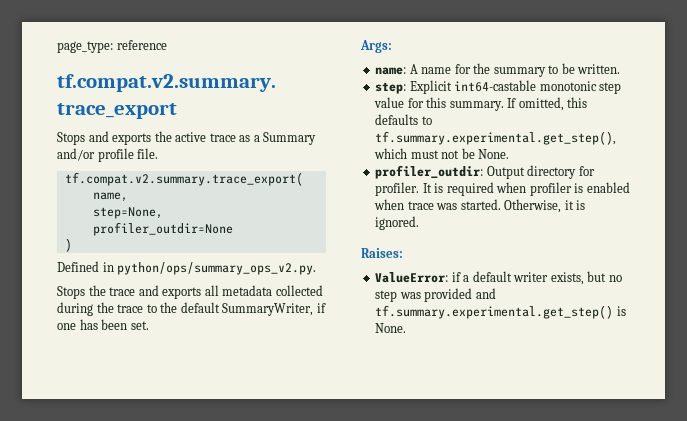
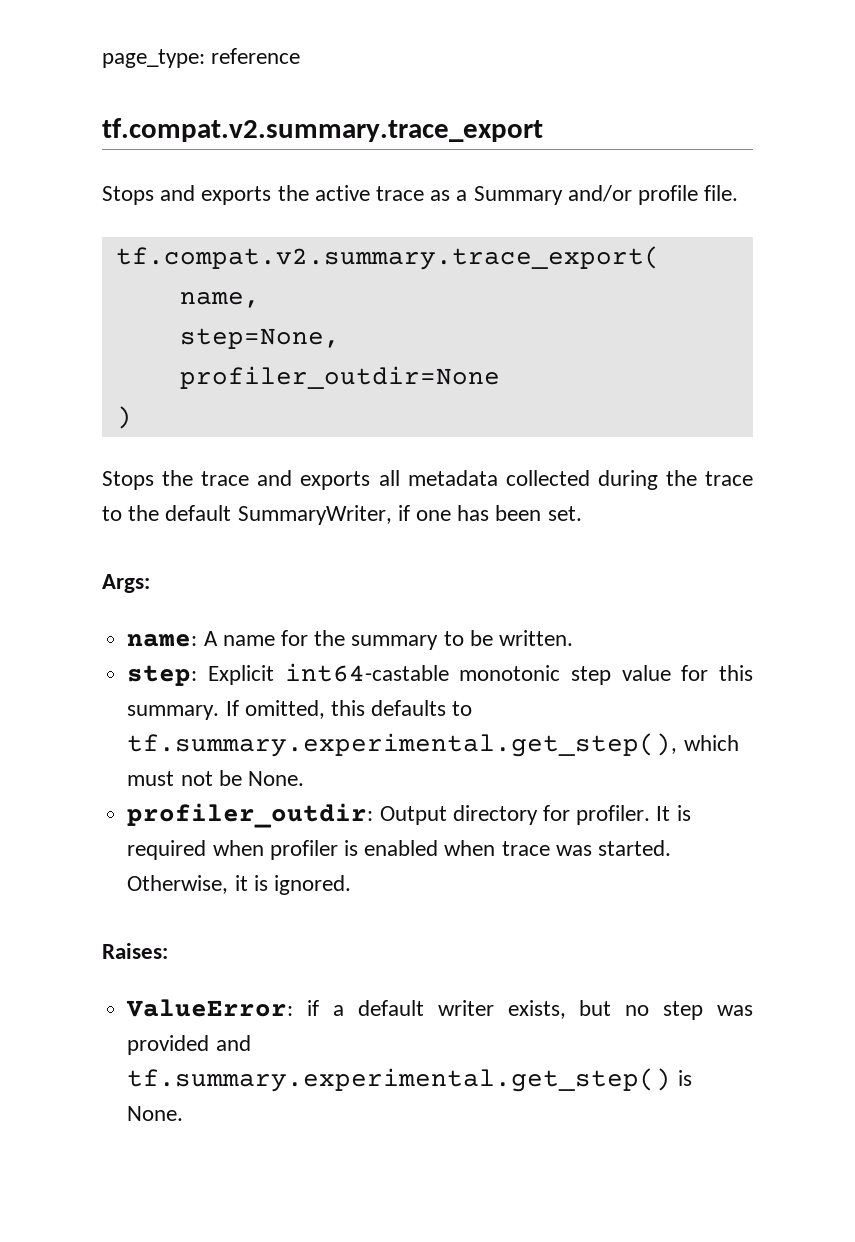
[57,261,317,275] // Defined in python/ops/summary_ops_v2.py. -> (132, 417) none

